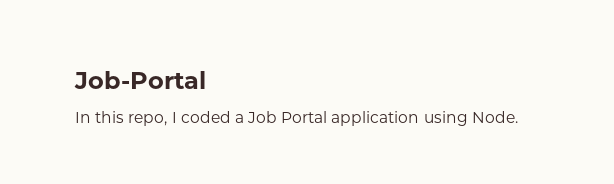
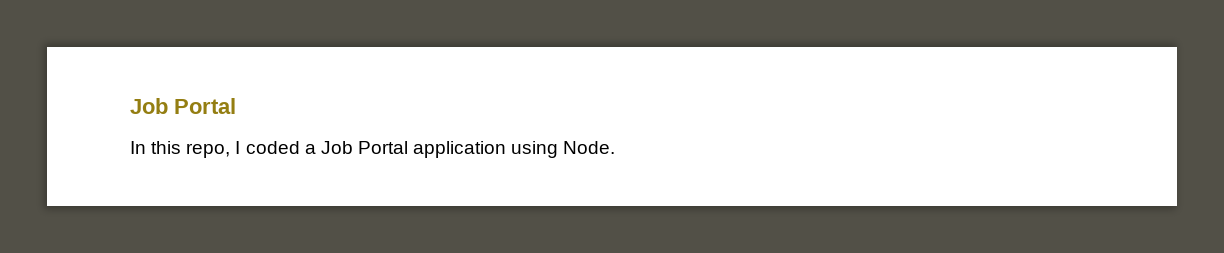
[74,71,206,89] Job-Portal -> [130,98,236,114] Job Portal

